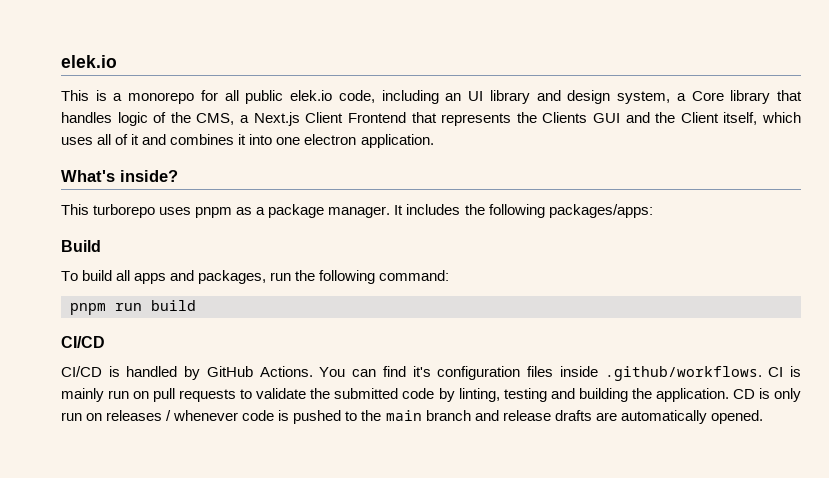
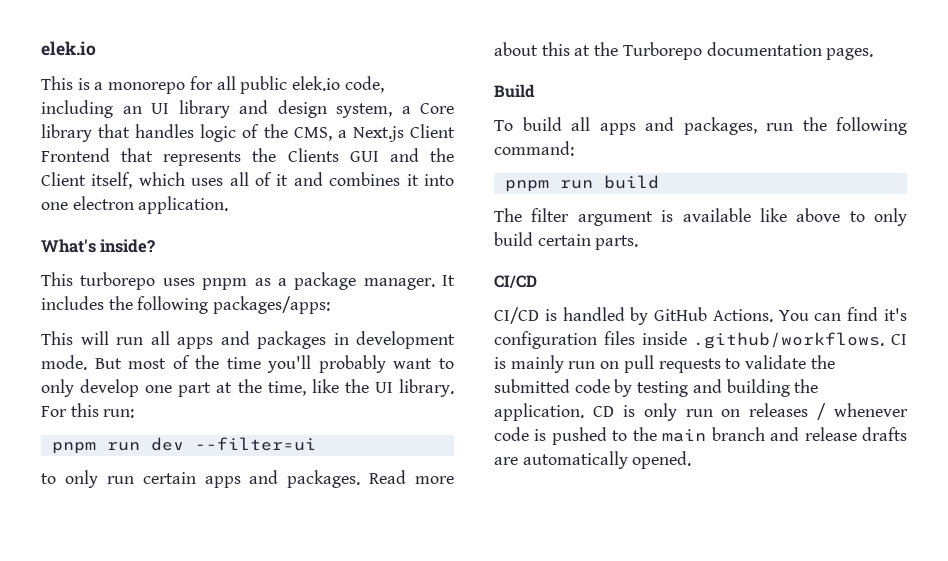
(653, 211) none -> [41,331,455,349] [41,355,454,373] [41,379,455,397] [41,403,135,418] [51,437,316,454] [41,470,454,488] [494,42,874,60] // This will run all apps and packages in development mode. But most of the time you'll probably want to only develop one part at the time, like the UI library. For this run: // pnpm run dev --filter=ui // to only run certain apps and packages. Read more about this at the Turborepo documentation pages.
(196, 305) none -> [494,208,907,226] [494,232,639,250] // The filter argument is available like above to only build certain parts.
[458,388,500,402] linting, -> (633, 388) none

